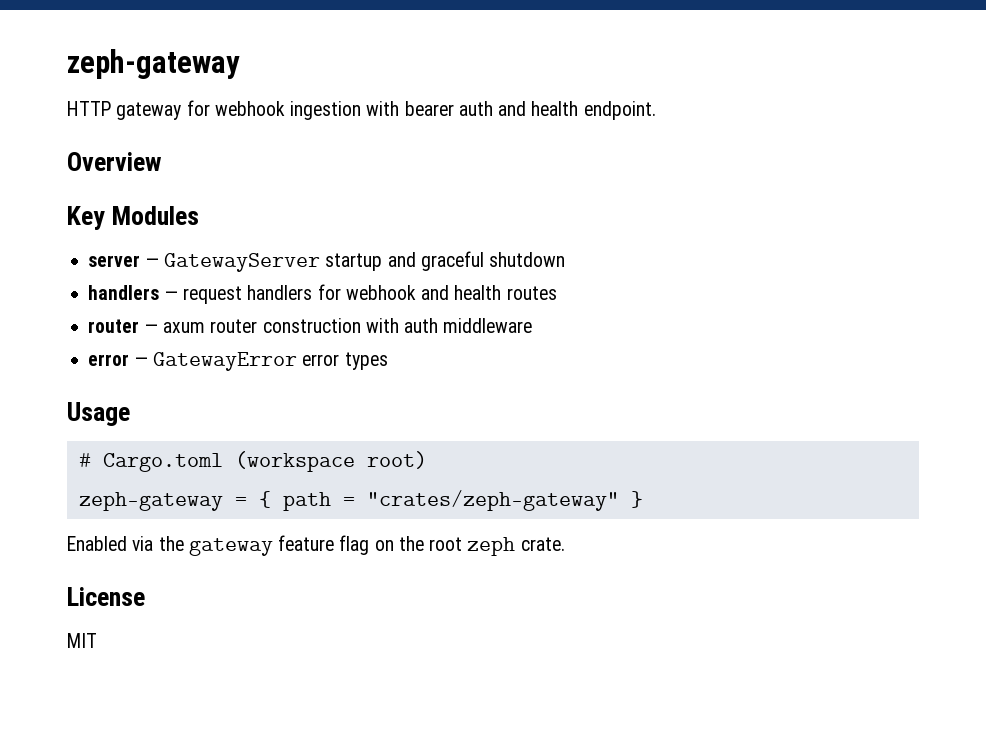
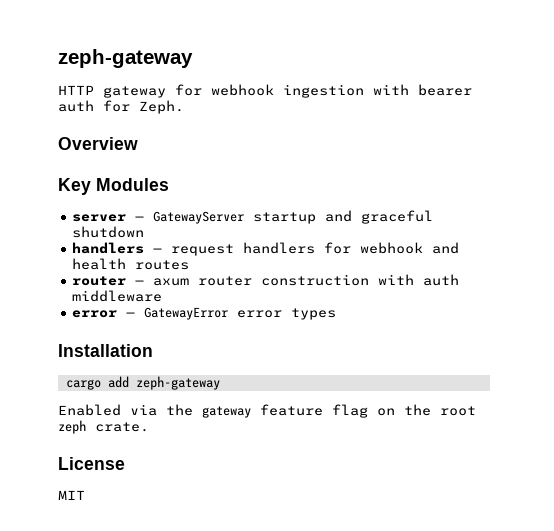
[498,101,656,120] and health endpoint. -> [103,100,184,114] for Zeph.
[67,402,130,426] [78,451,427,472] [78,490,643,511] Usage // # Cargo.toml (workspace root) // zeph-gateway = { path = "crates/zeph-gateway" } -> [58,344,153,357] [65,376,220,390] Installation // cargo add zeph-gateway

